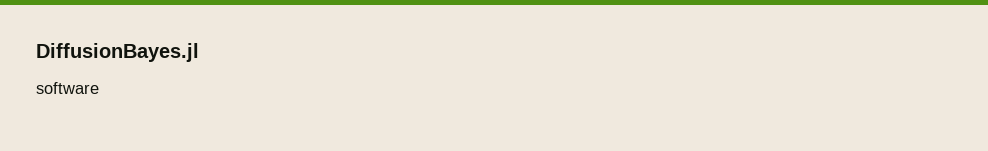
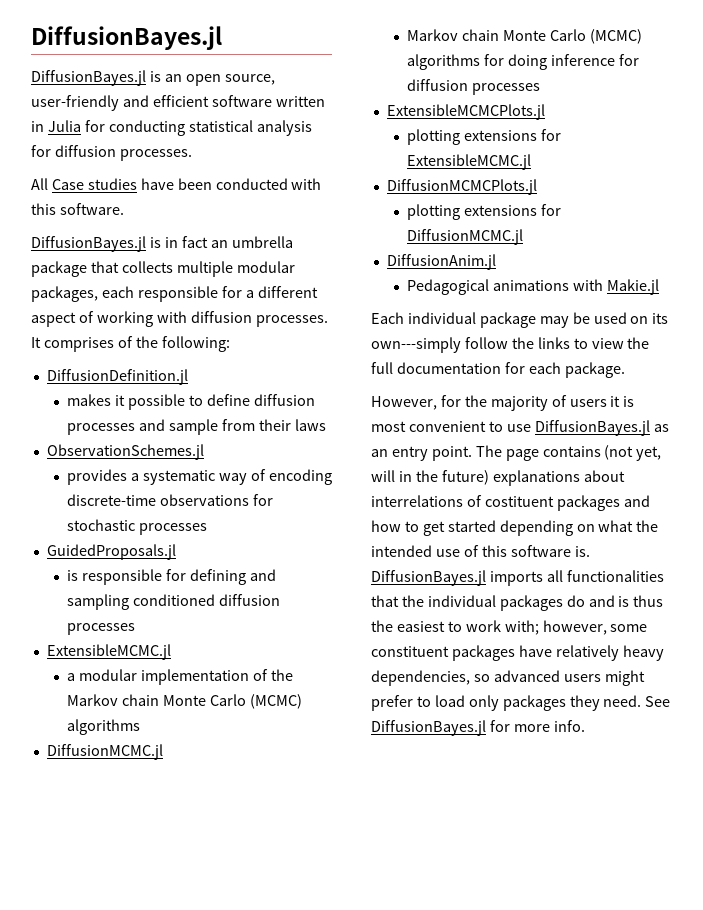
[36,82,99,94] software -> [31,70,275,86] [31,95,325,111] [31,120,312,136] [31,145,192,161] [31,178,322,190] [31,203,124,215] [31,236,293,252] [31,261,295,277] [31,286,318,302] [31,311,328,327] [31,336,230,352] [46,369,188,385] [67,394,315,410] [67,419,326,435] [46,444,204,460] [67,469,332,485] [67,494,274,506] [67,519,208,535] [46,544,176,560] [67,569,276,585] [67,594,281,610] [67,623,136,635] [46,644,171,660] [67,669,293,685] [67,694,302,709] [67,719,141,735] [46,744,163,760] [407,29,642,44] [407,54,639,70] [407,79,541,95] [386,104,545,120] [407,129,562,145] [407,154,532,170] [386,179,537,195] [407,204,562,220] [407,229,524,245] [386,254,496,270] [407,279,660,295] [371,312,669,328] [371,337,650,353] [371,362,625,378] [371,395,635,411] [371,420,669,436] [371,445,662,461] [371,470,625,486] [371,495,650,511] [371,520,659,536] [371,545,590,557] [371,570,664,586] [371,595,664,611] [371,620,648,635] [371,645,664,661] [371,670,645,686] [371,695,671,711] [371,720,585,736] DiffusionBayes.jl is an open source, user-friendly and efficient software written in Julia for conducting statistical analysis for diffusion processes. // All Case studies have been conducted with this software. // DiffusionBayes.jl is in fact an umbrella package that collects multiple modular packages, each responsible for a different aspect of working with diffusion processes. It comprises of the following: // DiffusionDefinition.jl // makes it possible to define diffusion processes and sample from their laws // ObservationSchemes.jl // provides a systematic way of encoding discrete-time observations for stochastic processes // GuidedProposals.jl // is responsible for defining and sampling conditioned diffusion processes // ExtensibleMCMC.jl // a modular implementation of the Markov chain Monte Carlo (MCMC) algorithms // DiffusionMCMC.jl // Markov chain Monte Carlo (MCMC) algorithms for doing inference for diffusion processes // ExtensibleMCMCPlots.jl // plotting extensions for ExtensibleMCMC.jl // DiffusionMCMCPlots.jl // plotting extensions for DiffusionMCMC.jl // DiffusionAnim.jl // Pedagogical animations with Makie.jl // Each individual package may be used on its own---simply follow the links to view the full documentation for each package. // However, for the majority of users it is most convenient to use DiffusionBayes.jl as an entry point. The page contains (not yet, will in the future) explanations about interrelations of costituent packages and how to get started depending on what the intended use of this software is. DiffusionBayes.jl imports all functionalities that the individual packages do and is thus the easiest to work with; however, some constituent packages have relatively heavy dependencies, so advanced users might prefer to load only packages they need. See DiffusionBayes.jl for more info.

